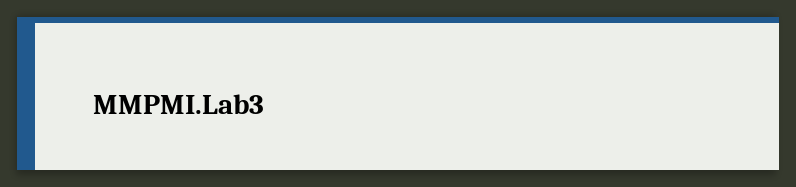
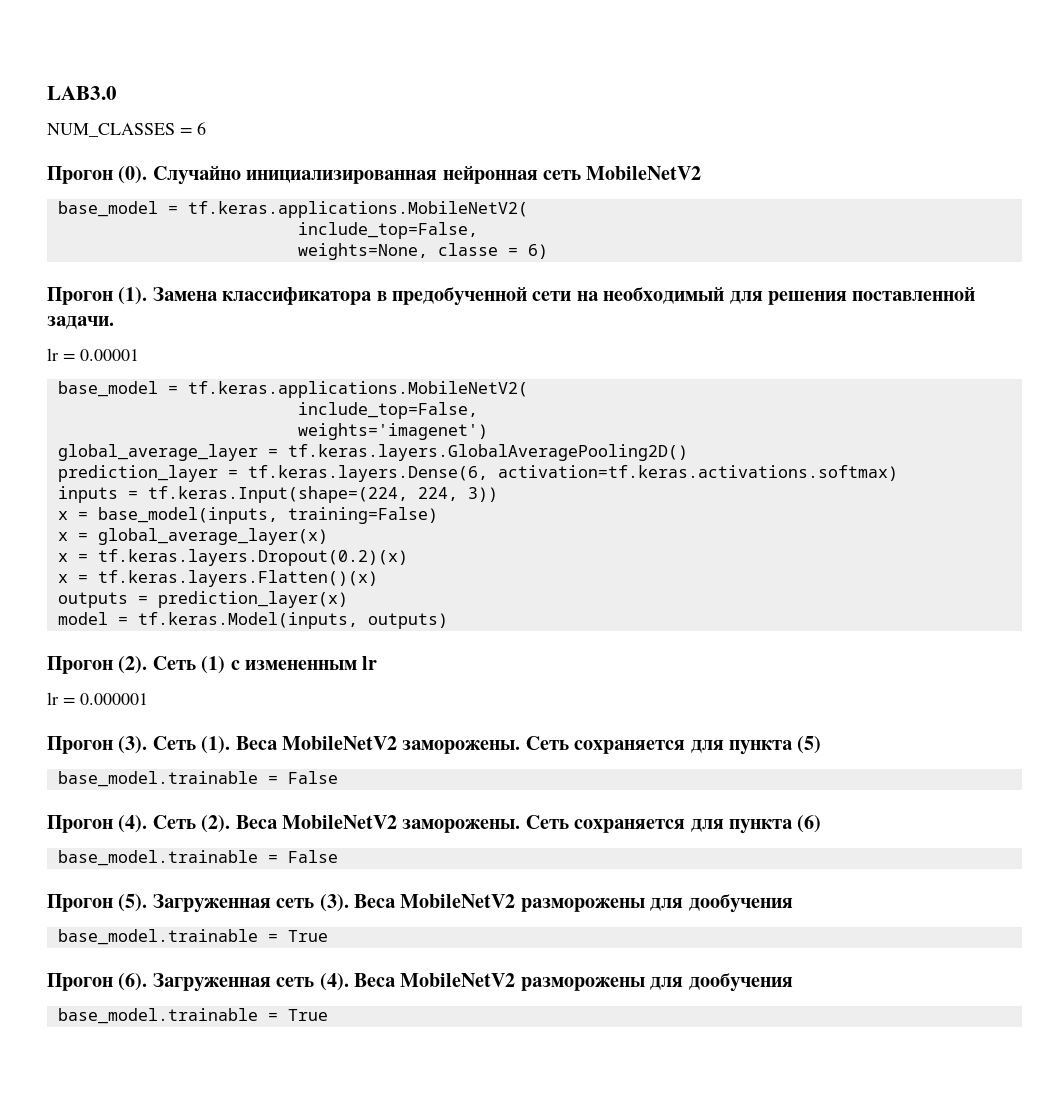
[93,94,264,114] MMPMI.Lab3 -> [47,86,117,100] [47,122,206,137] [47,166,702,185] [57,201,528,218] [297,222,478,239] [297,243,548,260] [47,287,976,306] [47,316,114,329] [47,348,139,361] [57,381,528,398] [297,402,478,419] [297,423,488,440] [57,444,688,461] [57,465,898,482] [57,486,498,503] [57,507,438,524] [57,528,328,545] [57,549,408,566] [57,570,378,587] [57,591,348,608] [57,612,448,629] [47,656,378,674] [47,692,148,705] [47,736,822,755] [57,771,338,787] [47,815,822,834] [57,850,338,866] [47,894,793,913] [57,929,328,945] [47,973,793,992] [57,1008,328,1024] LAB3.0 // NUM_CLASSES = 6 // Прогон (0). Cлучайно инициализированная нейронная сеть MobileNetV2 // base_model = tf.keras.applications.MobileNetV2( // include_top=False, // weights=None, classe = 6) // Прогон (1). Замена классификатора в предобученной сети на необходимый для решения поставленной задачи. // lr = 0.00001 // base_model = tf.keras.applications.MobileNetV2( // include_top=False, // weights='imagenet') // global_average_layer = tf.keras.layers.GlobalAveragePooling2D() // prediction_layer = tf.keras.layers.Dense(6, activation=tf.keras.activations.softmax) // inputs = tf.keras.Input(shape=(224, 224, 3)) // x = base_model(inputs, training=False) // x = global_average_layer(x) // x = tf.keras.layers.Dropout(0.2)(x) // x = tf.keras.layers.Flatten()(x) // outputs = prediction_layer(x) // model = tf.keras.Model(inputs, outputs) // Прогон (2). Сеть (1) с измененным lr // lr = 0.000001 // Прогон (3). Сеть (1). Веса MobileNetV2 заморожены. Сеть сохраняется для пункта (5) // base_model.trainable = False // Прогон (4). Сеть (2). Веса MobileNetV2 заморожены. Сеть сохраняется для пункта (6) // base_model.trainable = False // Прогон (5). Загруженная сеть (3). Веса MobileNetV2 разморожены для дообучения // base_model.trainable = True // Прогон (6). Загруженная сеть (4). Веса MobileNetV2 разморожены для дообучения // base_model.trainable = True

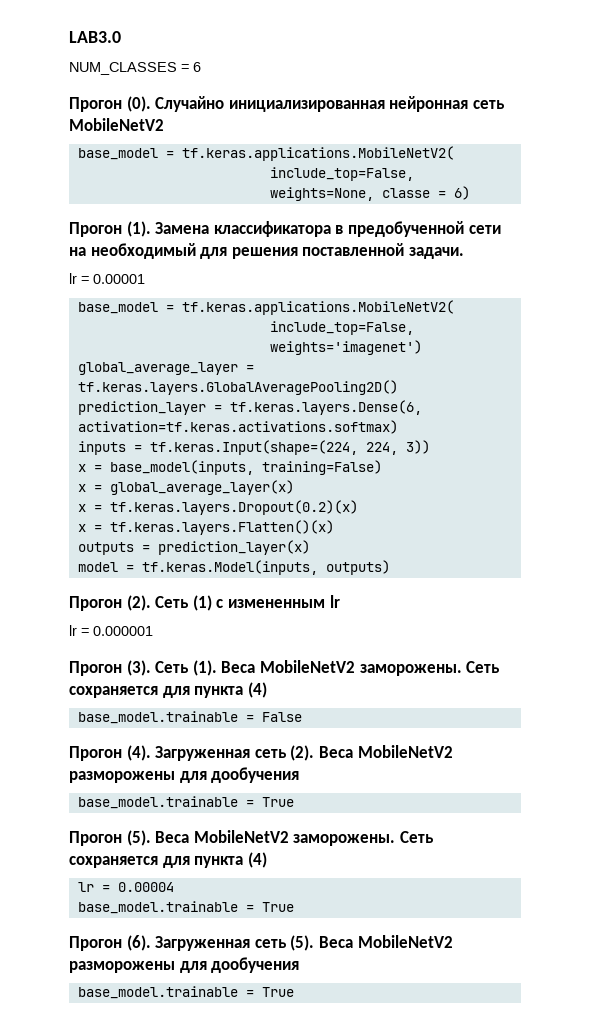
[797,736,822,754] (5) -> [247,682,267,698] (4)
[152,815,822,834] [57,850,338,866] [47,894,793,913] [57,929,328,945] Сеть (2). Веса MobileNetV2 заморожены. Сеть сохраняется для пункта (6) // base_model.trainable = False // Прогон (5). Загруженная сеть (3). Веса MobileNetV2 разморожены для дообучения // base_model.trainable = True -> [155,745,453,761] [69,767,300,783] [77,796,294,809] [69,830,434,846] [69,852,267,868] [77,882,174,892] [77,901,294,914] Загруженная сеть (2). Веса MobileNetV2 разморожены для дообучения // base_model.trainable = True // Прогон (5). Веса MobileNetV2 заморожены. Сеть сохраняется для пункта (4) // lr = 0.00004 // base_model.trainable = True
[319,973,349,991] (4). -> [290,935,315,951] (5).

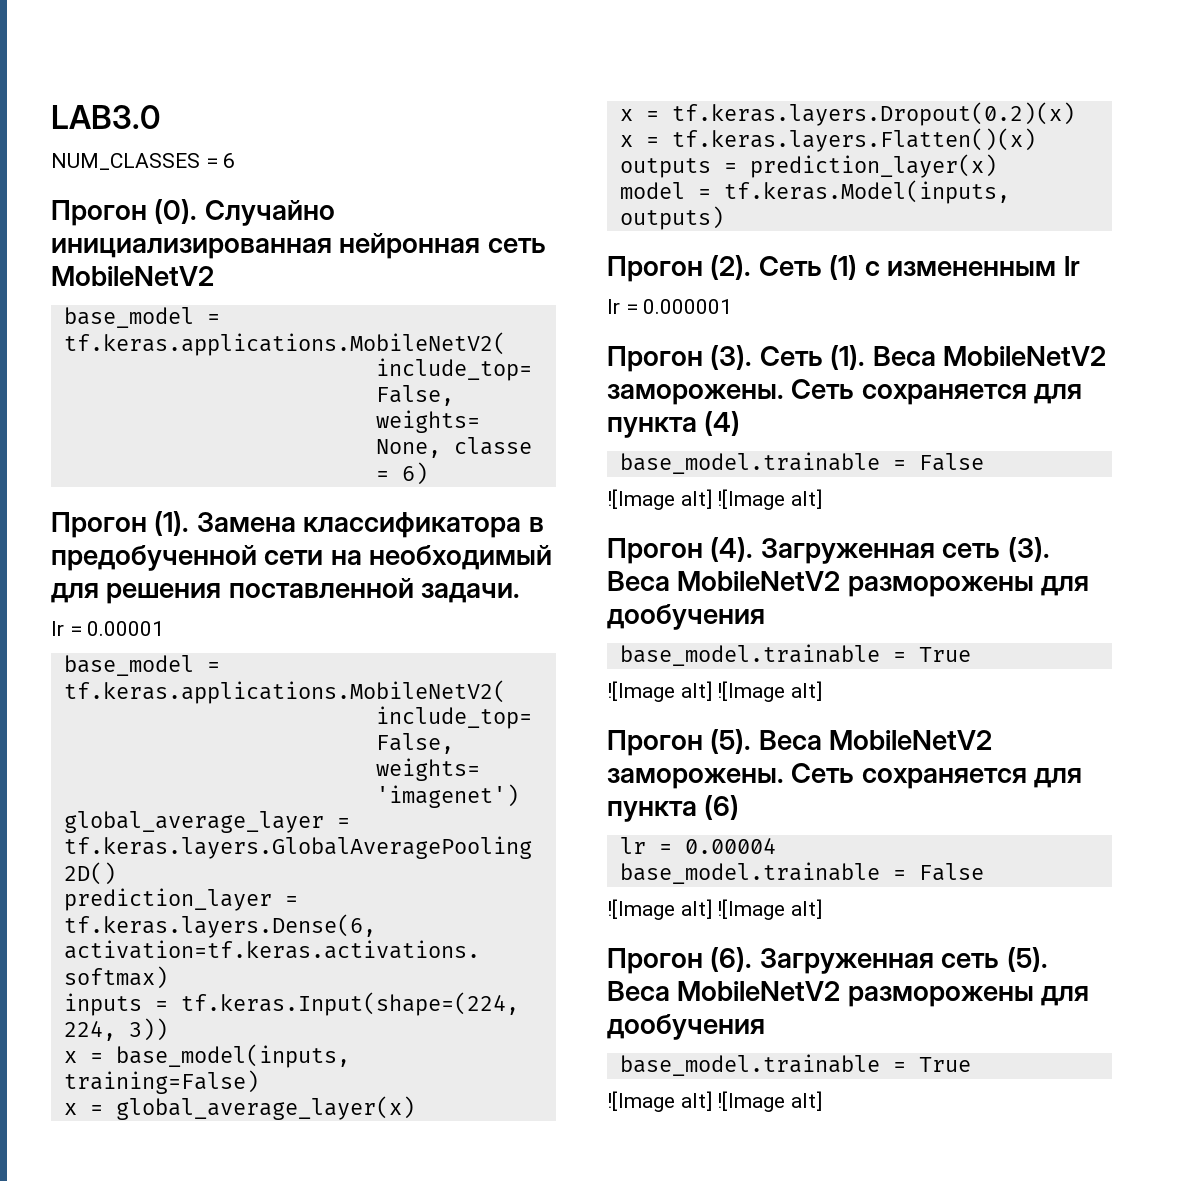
(302, 717) none -> [607,489,823,510] // ![Image alt] ![Image alt]
[290,745,453,761] [69,767,300,783] [77,796,294,809] (2). Веса MobileNetV2 разморожены для дообучения // base_model.trainable = True -> [1007,537,1050,562] [607,571,1090,597] [607,604,765,630] [619,644,971,666] [607,681,823,702] (3). Веса MobileNetV2 разморожены для дообучения // base_model.trainable = True // ![Image alt] ![Image alt]
[247,852,267,868] (4) -> [704,795,740,820] (6)
[261,902,294,912] True -> [918,863,984,881] [607,899,823,920] False // ![Image alt] ![Image alt]
(294, 992) none -> [607,1091,823,1112] // ![Image alt] ![Image alt]

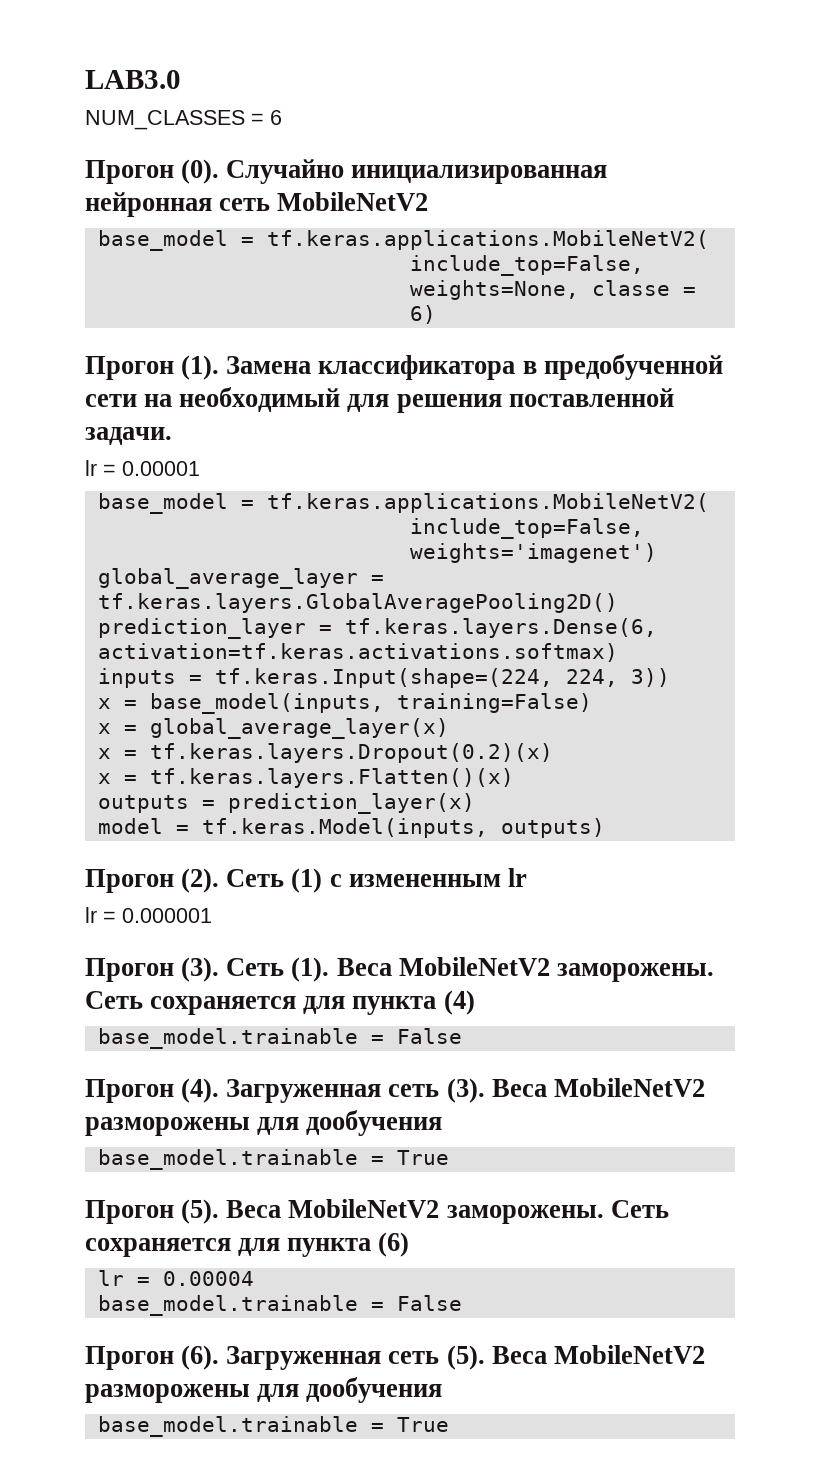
[607,489,823,510] // ![Image alt] ![Image alt] -> (462, 1036) none
[607,681,823,702] // ![Image alt] ![Image alt] -> (449, 1157) none
[607,899,823,920] // ![Image alt] ![Image alt] -> (462, 1303) none
[607,1091,823,1112] // ![Image alt] ![Image alt] -> (449, 1424) none

